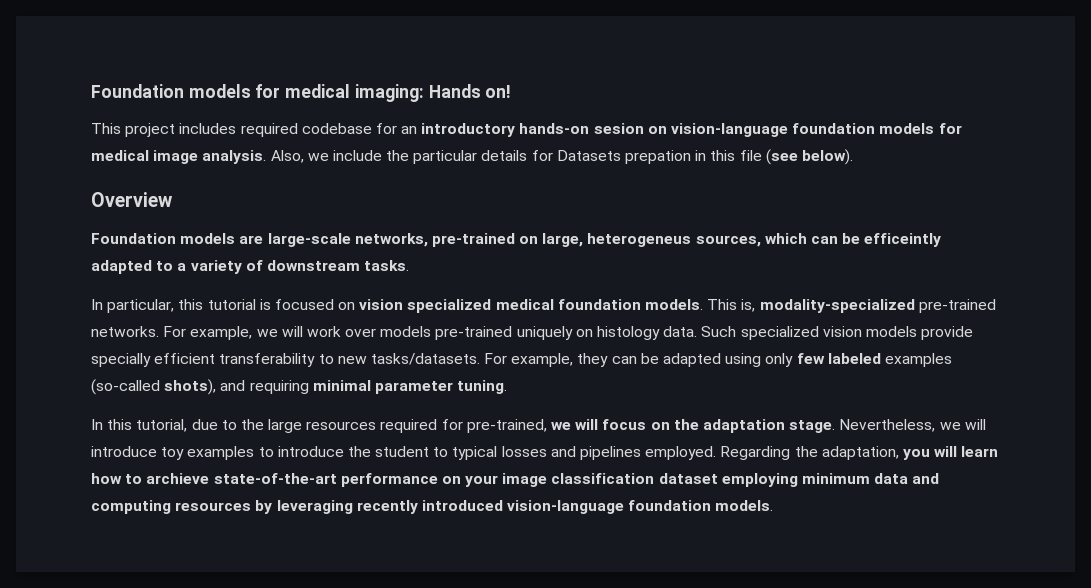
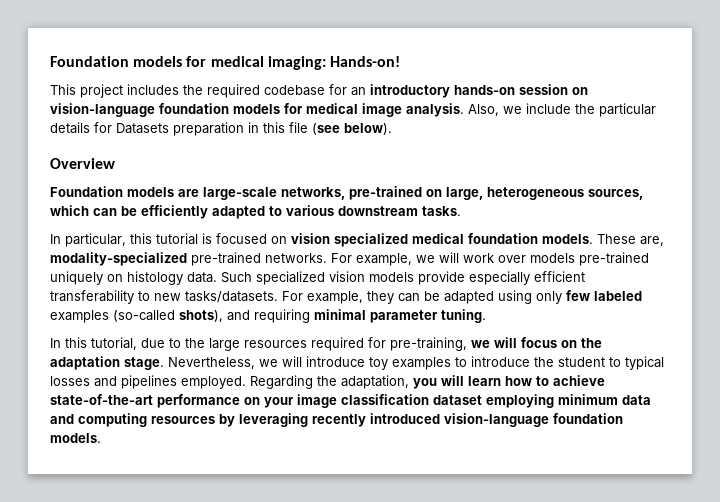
[428,84,512,98] Hands on! -> [329,56,400,67] Hands-on!
(237, 128) none -> [183,85,203,95] the
[593,123,644,134] sesion -> [519,84,568,95] session
[625,150,692,164] prepation -> [173,122,244,136] preparation
[587,233,692,247] heterogeneus -> [487,187,584,200] heterogeneous
[864,233,942,247] efficeintly -> [141,205,208,219] efficiently
[177,260,263,274] a variety of -> [286,205,334,216] various
[707,299,756,312] This is, -> [597,234,664,246] These are,
[91,353,151,367] specially -> [469,271,530,285] especially
[466,419,547,433] pre-trained, -> [390,337,467,351] pre-training,
[146,473,210,484] archieve -> [553,375,605,386] achieve

